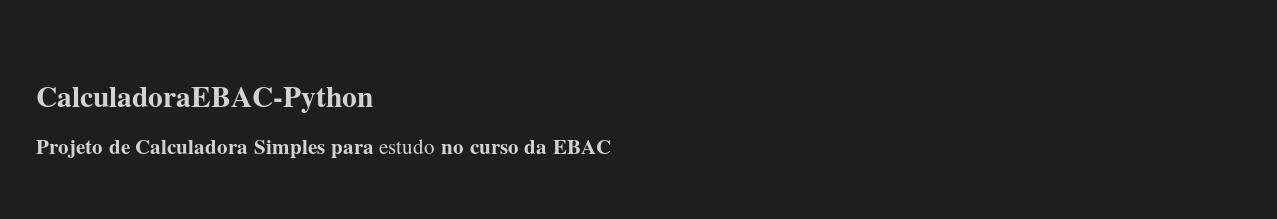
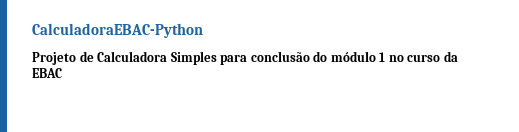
[379,139,436,154] estudo -> [250,51,386,62] conclusão do módulo 1

